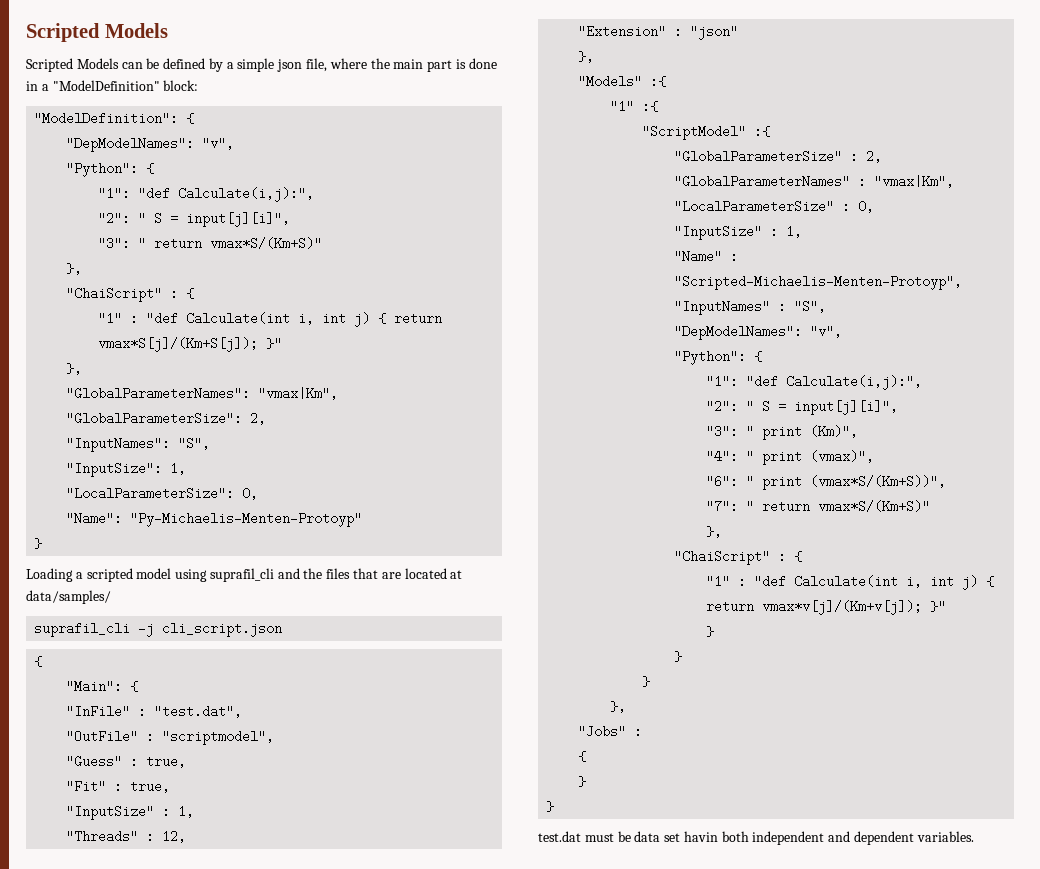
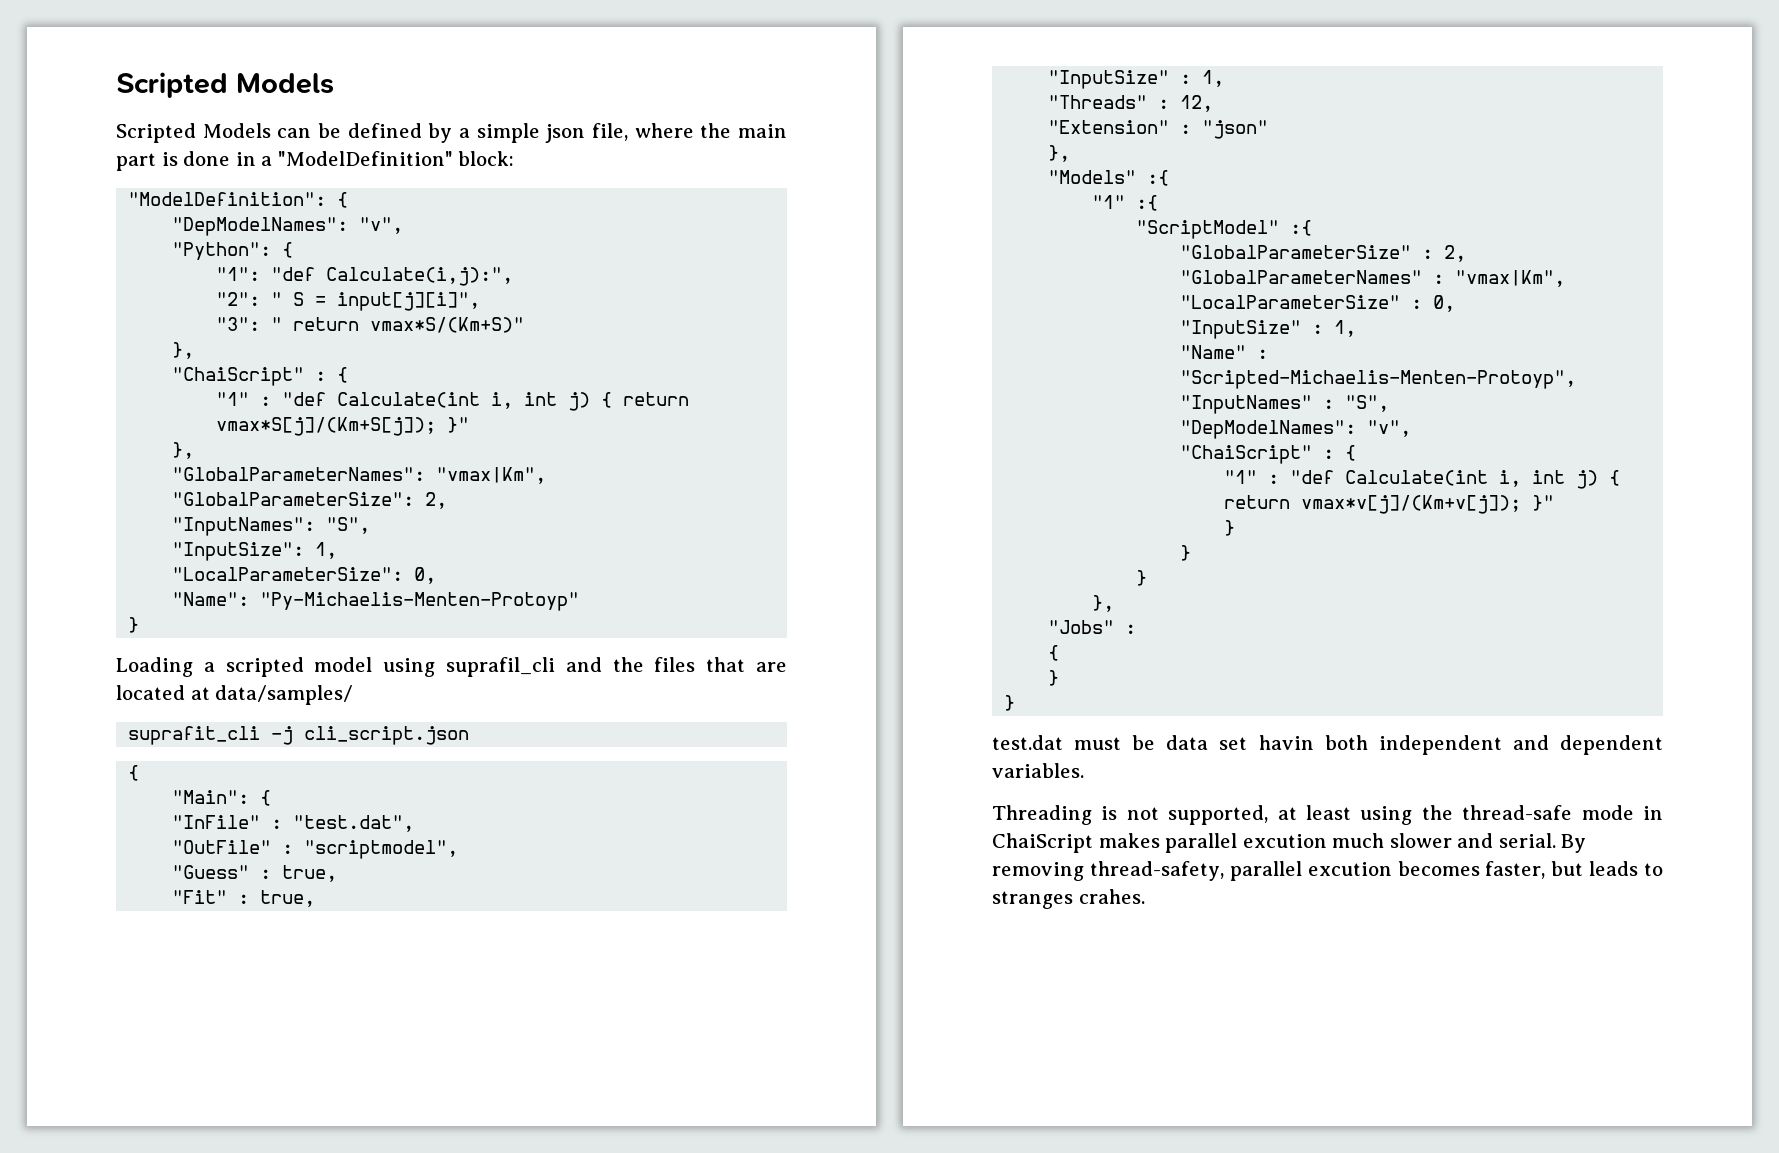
[34,622,131,637] suprafil_cli -> [128,726,261,745] suprafit_cli
[674,350,763,365] [706,375,923,390] [706,400,899,415] [706,425,859,440] [706,450,875,465] [706,475,947,490] [706,500,931,513] [706,525,723,538] // "Python": { // "1": "def Calculate(i,j):", // "2": " S = input[j][i]", // "3": " print (Km)", // "4": " print (vmax)", // "6": " print (vmax*S/(Km+S))", // "7": " return vmax*S/(Km+S)" // }, -> (1412, 428) none
(974, 836) none -> [992,805,1663,825] [992,833,1587,853] [992,861,1663,881] [992,889,1145,909] // Threading is not supported, at least using the thread-safe mode in ChaiScript makes parallel excution much slower and serial. By removing thread-safety, parallel excution becomes faster, but leads to stranges crahes.

